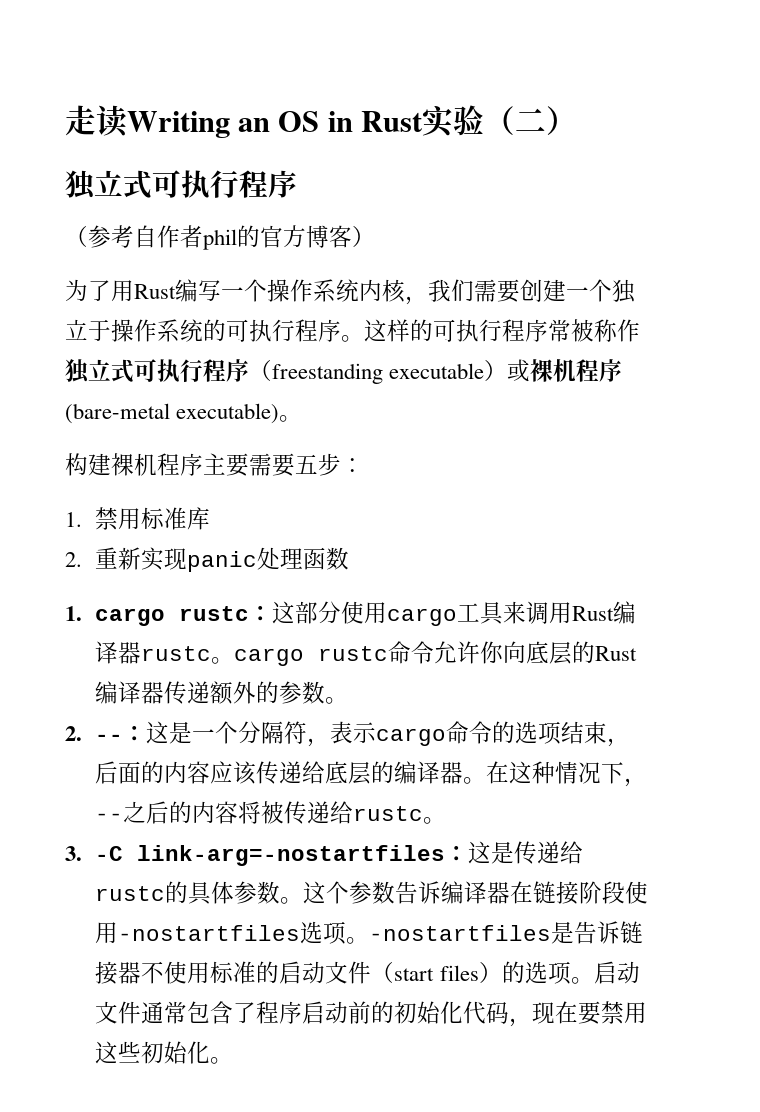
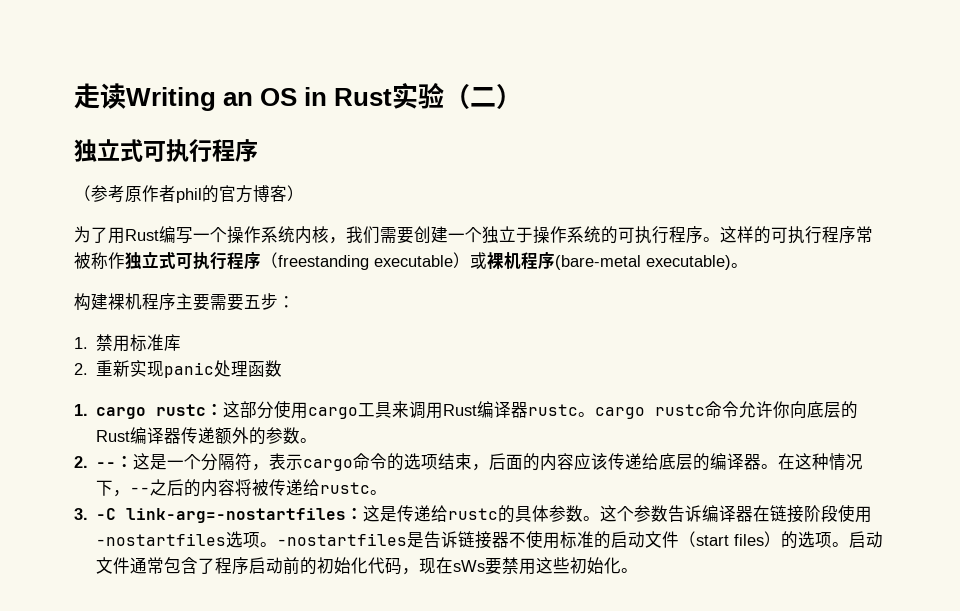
[134,225,157,248] 自 -> [125,186,142,202] 原
(579, 1012) none -> [453,560,486,572] sWs

